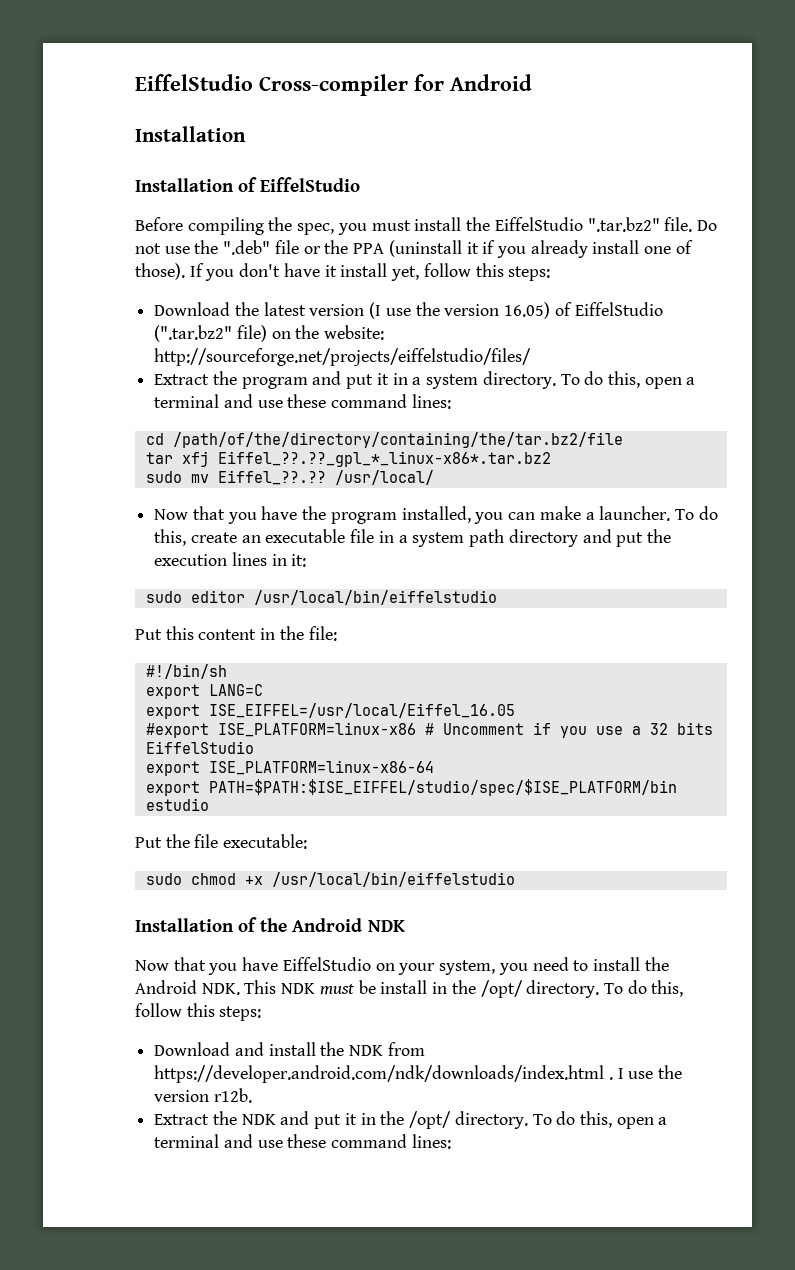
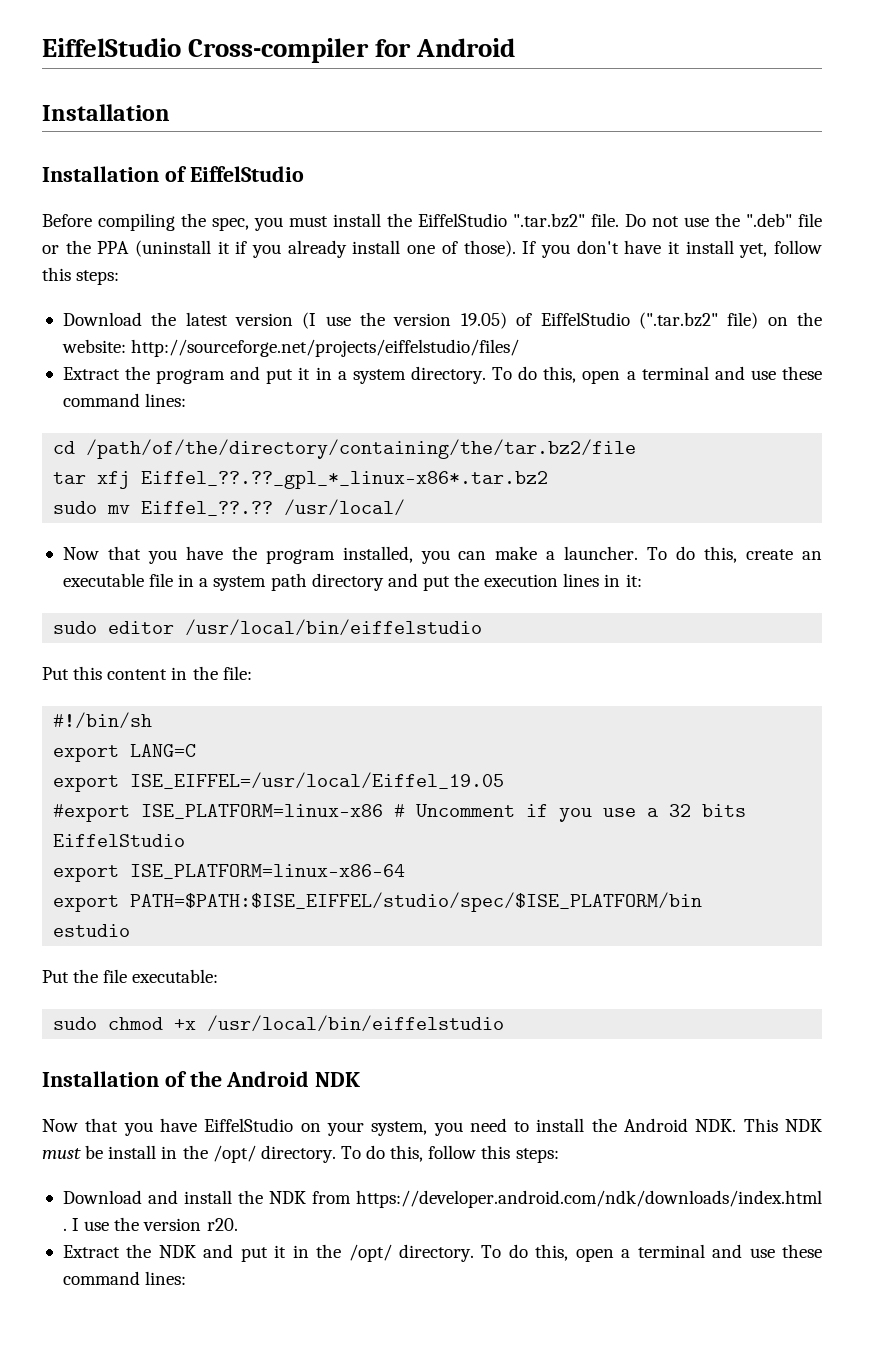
[504,302,551,319] 16.05) -> [460,312,507,329] 19.05)
[208,703,515,718] ISE_EIFFEL=/usr/local/Eiffel_16.05 -> [130,772,505,789] ISE_EIFFEL=/usr/local/Eiffel_19.05
[213,1088,252,1103] r12b. -> [206,1218,238,1231] r20.

